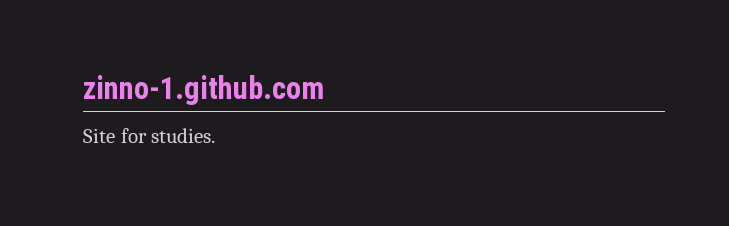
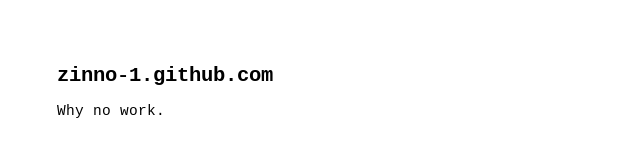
[83,128,216,143] Site for studies. -> [57,104,165,118] Why no work.

